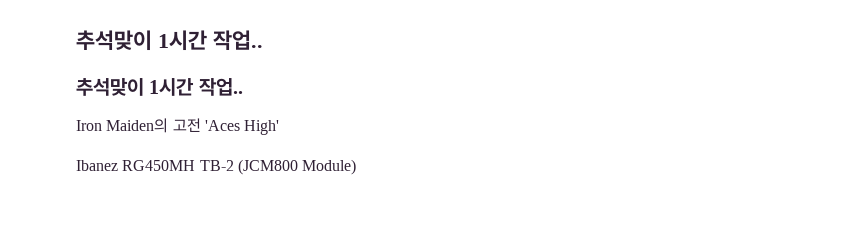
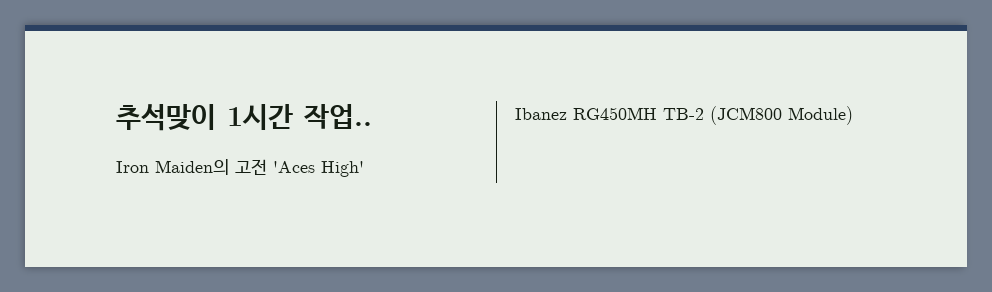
[76,30,263,51] [76,78,243,96] 추석맞이 1시간 작업.. // 추석맞이 1시간 작업.. -> [116,104,372,131] 추석맞이 1시간 작업..

